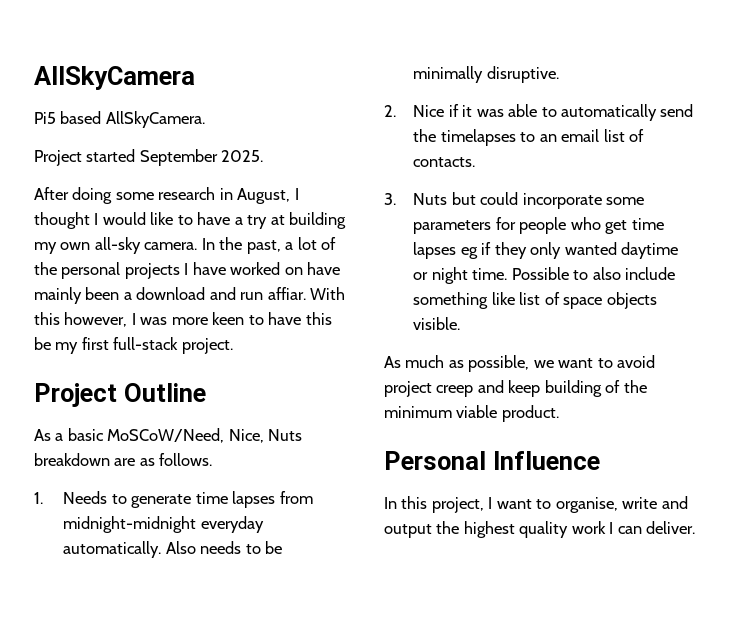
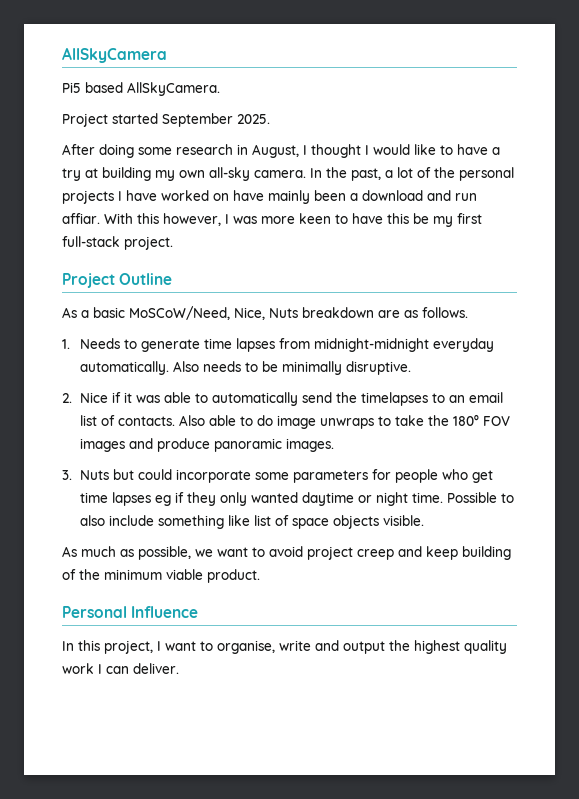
(476, 162) none -> [178,414,510,429] [79,438,334,452] Also able to do image unwraps to take the 180º FOV images and produce panoramic images.

